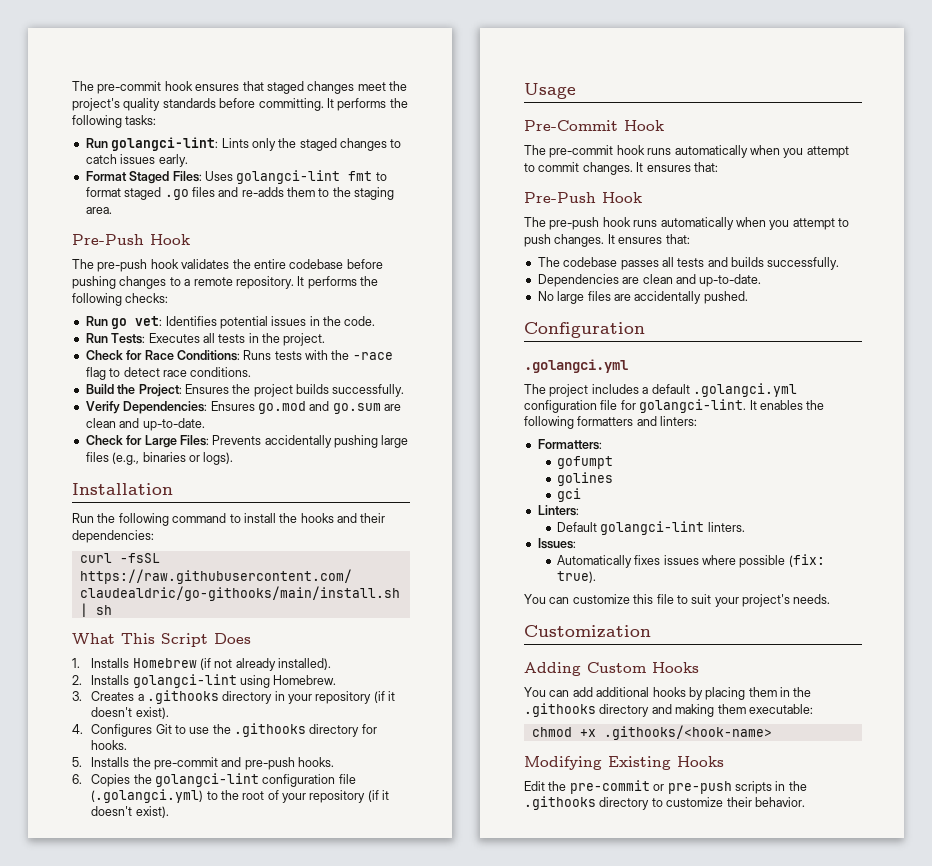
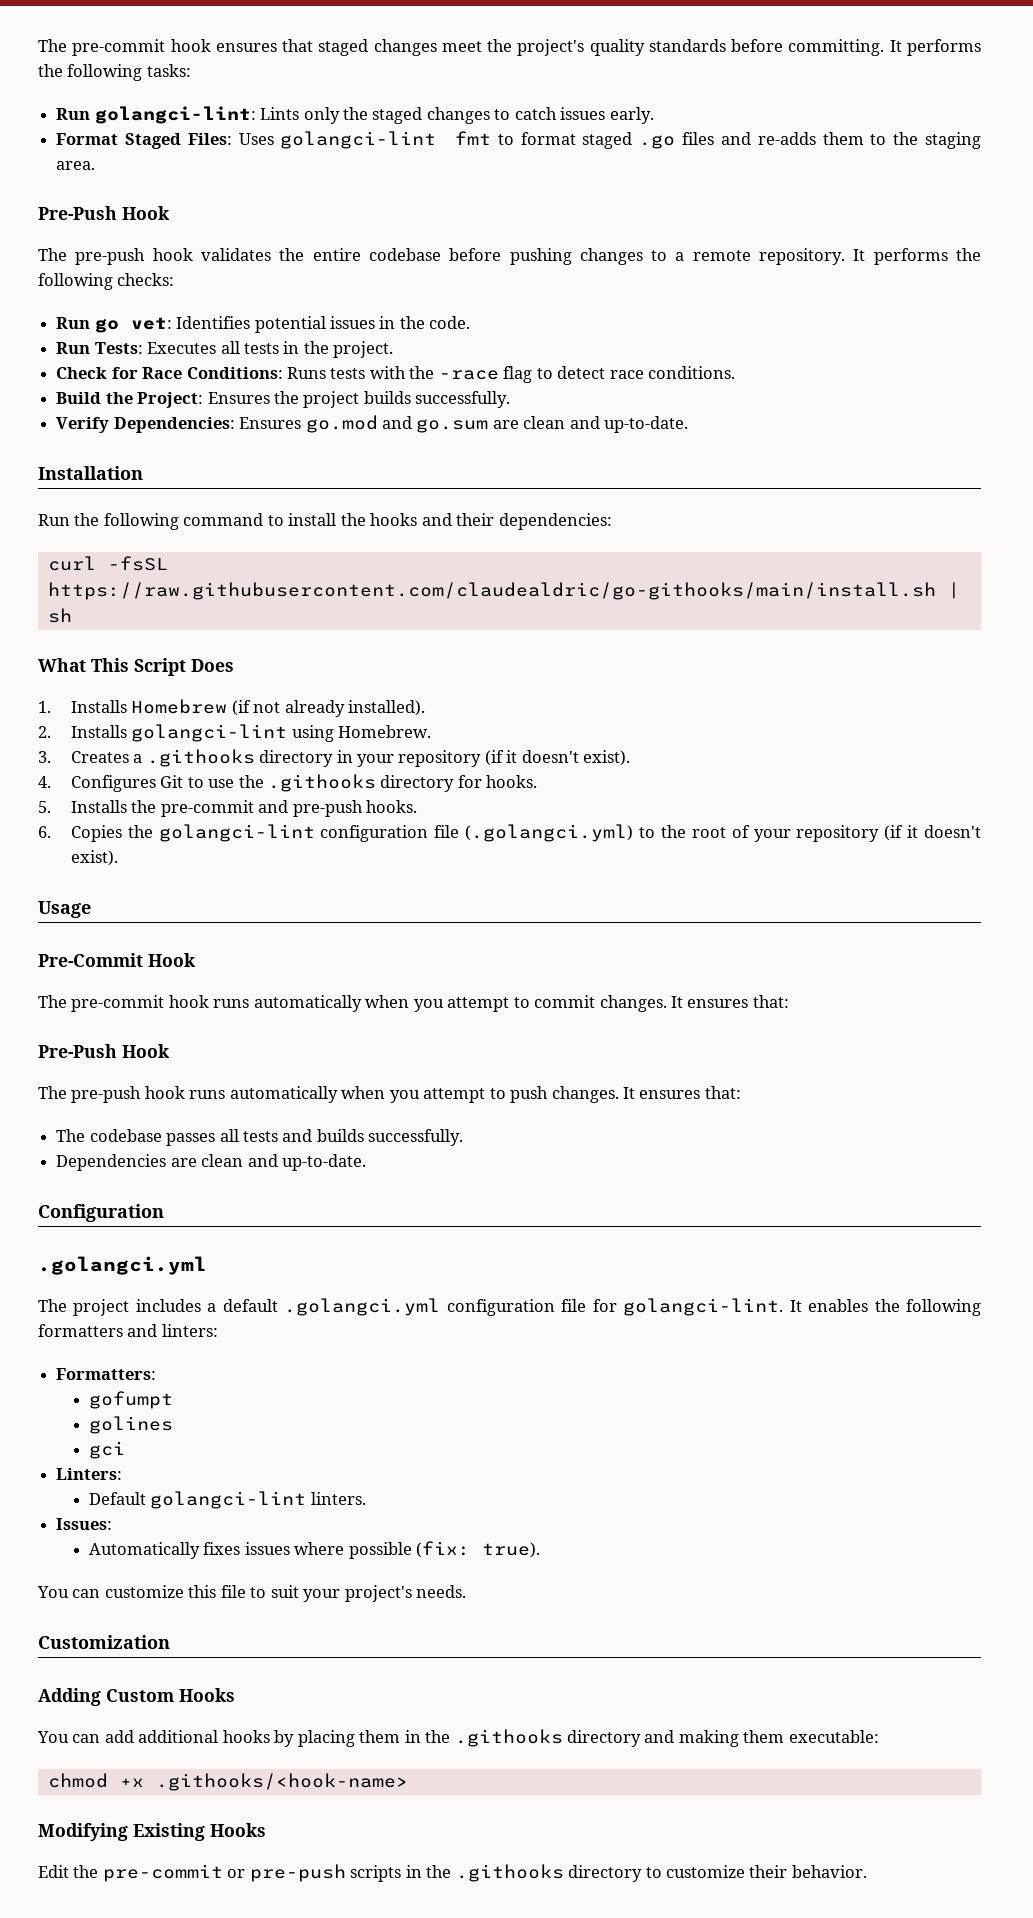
[85,435,409,448] [85,452,234,465] // Check for Large Files: Prevents accidentally pushing large files (e.g., binaries or logs). -> (689, 424) none
[537,291,748,304] // No large files are accidentally pushed. -> (366, 1162) none

